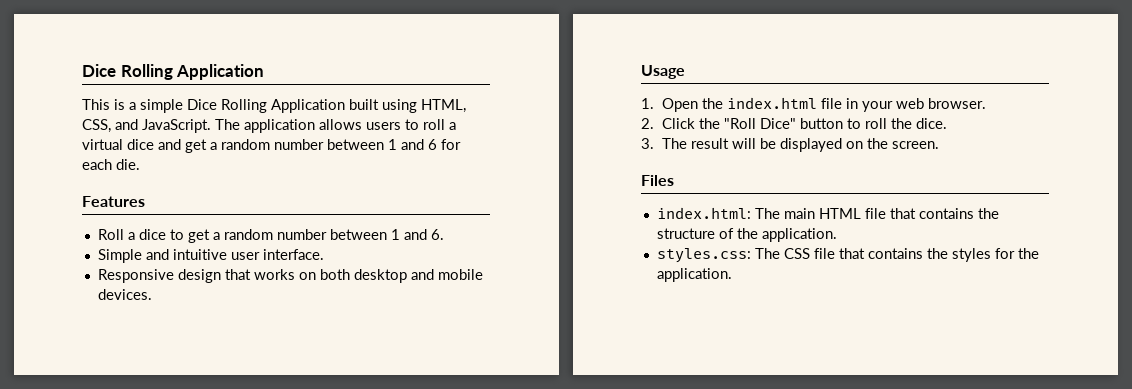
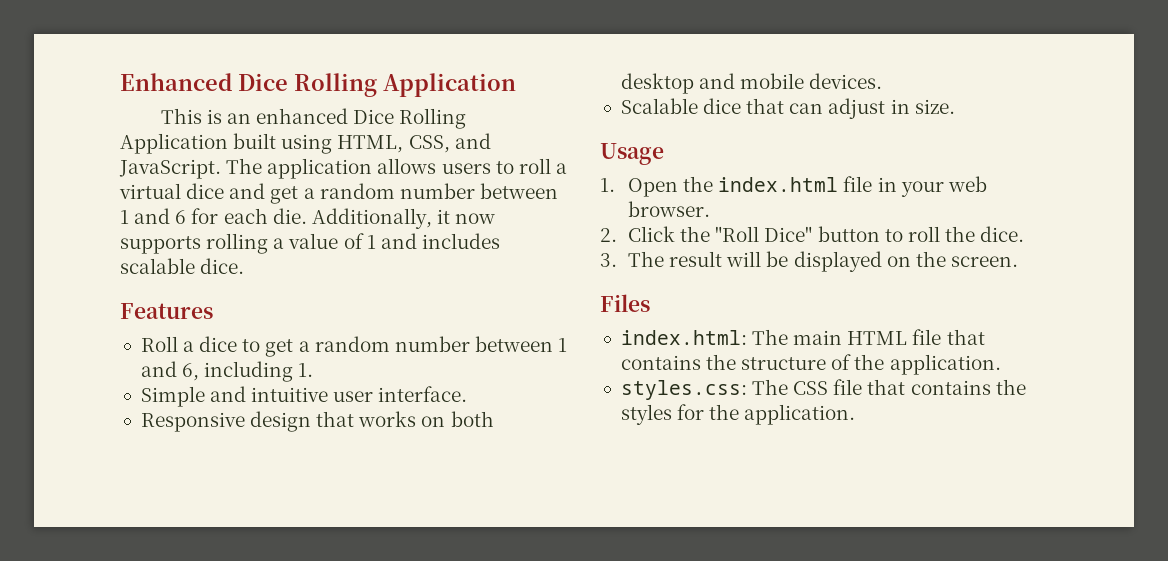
(82, 70) none -> [120,73,232,91] Enhanced
[129,99,183,113] a simple -> [226,108,349,124] an enhanced
(140, 164) none -> [311,208,496,229] [120,233,500,254] [120,258,245,274] Additionally, it now supports rolling a value of 1 and includes scalable dice.
[430,229,444,240] 6. -> [182,361,314,382] 6, including 1.
(152, 294) none -> [620,98,955,119] // Scalable dice that can adjust in size.

